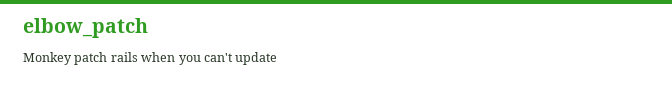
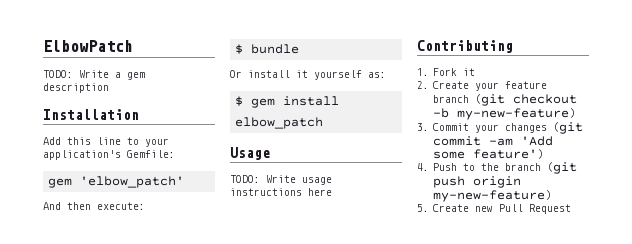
[23,18,148,38] [23,52,278,65] elbow_patch // Monkey patch rails when you can't update -> [43,40,133,52] [43,70,145,80] [43,83,109,93] [43,109,139,120] [43,137,169,147] [43,150,175,160] [48,176,185,188] [43,202,145,210] [235,44,300,54] [230,70,386,80] [235,96,340,108] [235,117,324,129] [230,147,270,160] [230,175,332,185] [230,188,332,196] [417,40,513,53] [417,68,476,76] [417,81,548,91] [433,94,578,106] [433,108,576,120] [417,122,584,134] [433,136,554,146] [433,149,544,159] [417,162,578,174] [433,176,522,188] [433,190,552,202] [417,204,572,214] ElbowPatch // TODO: Write a gem description // Installation // Add this line to your application's Gemfile: // gem 'elbow_patch' // And then execute: // $ bundle // Or install it yourself as: // $ gem install elbow_patch // Usage // TODO: Write usage instructions here // Contributing // 1. Fork it // 2. Create your feature branch (git checkout -b my-new-feature) // 3. Commit your changes (git commit -am 'Add some feature') // 4. Push to the branch (git push origin my-new-feature) // 5. Create new Pull Request

